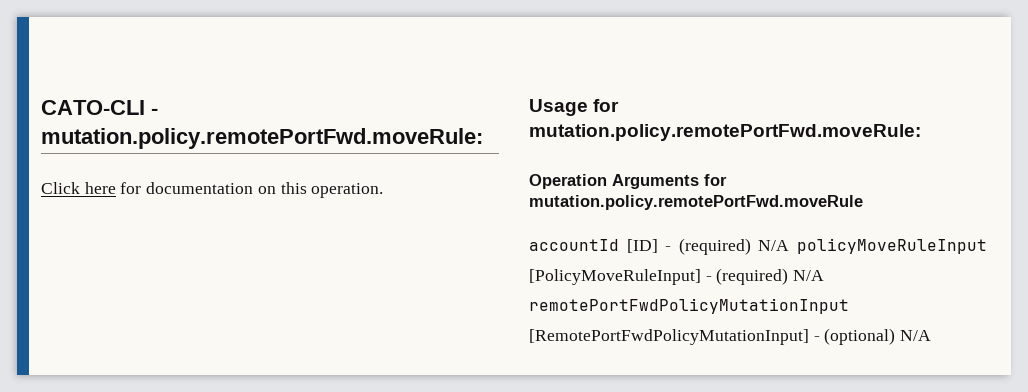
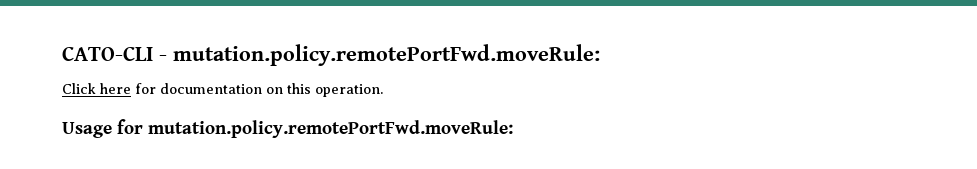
[529,174,727,189] [529,195,863,210] [529,238,987,255] [529,268,825,285] [529,298,849,314] [529,328,932,345] // Operation Arguments for mutation.policy.remotePortFwd.moveRule // accountId [ID] - (required) N/A policyMoveRuleInput [PolicyMoveRuleInput] - (required) N/A remotePortFwdPolicyMutationInput [RemotePortFwdPolicyMutationInput] - (optional) N/A -> (513, 129) none

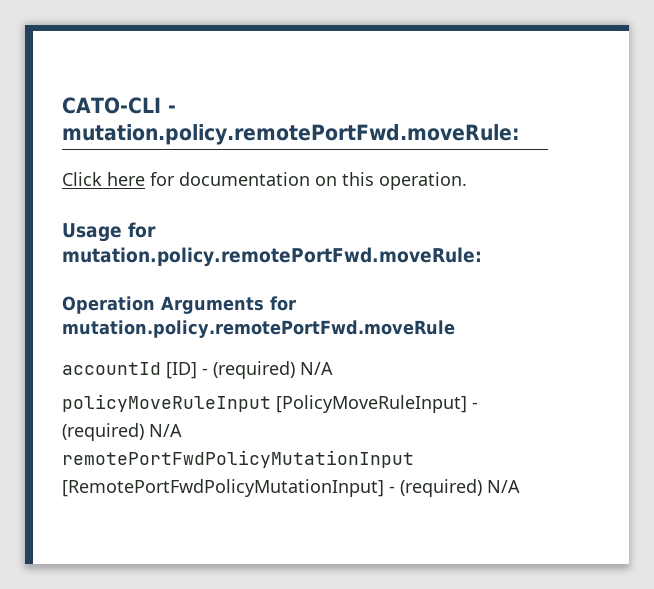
(513, 129) none -> [62,296,296,314] [62,320,455,338] [62,361,333,379] [62,394,478,413] [62,423,182,441] [62,450,414,468] [62,479,520,497] // Operation Arguments for mutation.policy.remotePortFwd.moveRule // accountId [ID] - (required) N/A // policyMoveRuleInput [PolicyMoveRuleInput] - (required) N/A // remotePortFwdPolicyMutationInput [RemotePortFwdPolicyMutationInput] - (required) N/A

